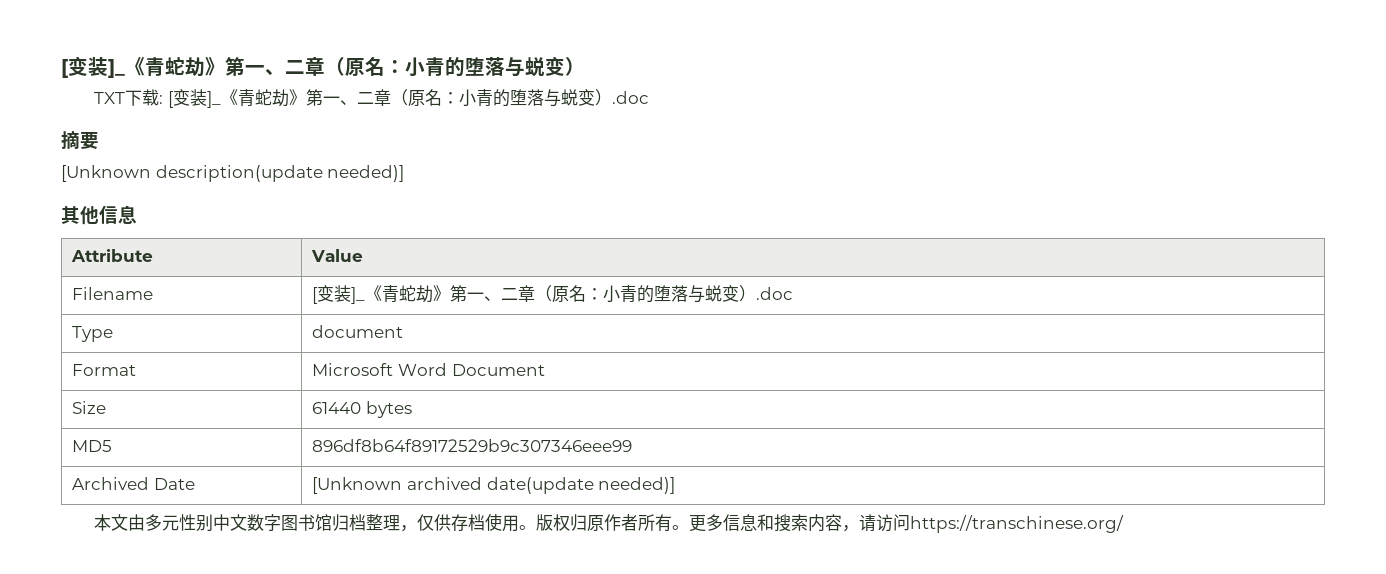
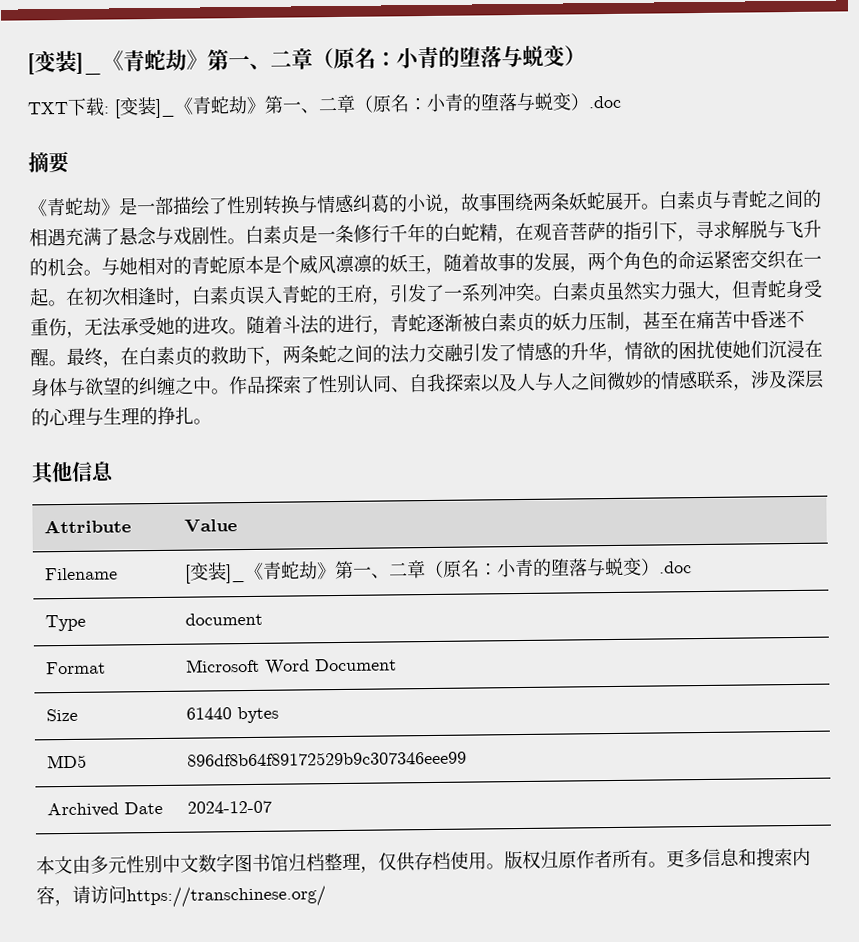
[61,165,405,182] [Unknown description(update needed)] -> [28,189,822,217] [29,219,822,247] [29,249,822,277] [29,279,823,307] [30,309,805,338] [30,339,823,368] [30,369,824,397] [31,406,212,427] 《青蛇劫》是一部描绘了性别转换与情感纠葛的小说，故事围绕两条妖蛇展开。白素贞与青蛇之间的相遇充满了悬念与戏剧性。白素贞是一条修行千年的白蛇精，在观音菩萨的指引下，寻求解脱与飞升的机会。与她相对的青蛇原本是个威风凛凛的妖王，随着故事的发展，两个角色的命运紧密交织在一起。在初次相逢时，白素贞误入青蛇的王府，引发了一系列冲突。白素贞虽然实力强大，但青蛇身受重伤，无法承受她的进攻。随着斗法的进行，青蛇逐渐被白素贞的妖力压制，甚至在痛苦中昏迷不醒。最终，在白素贞的救助下，两条蛇之间的法力交融引发了情感的升华，情欲的困扰使她们沉浸在身体与欲望的纠缠之中。作品探索了性别认同、自我探索以及人与人之间微妙的情感联系，涉及深层的心理与生理的挣扎。
[312,477,676,494] [Unknown archived date(update needed)] -> [187,800,273,814] 2024-12-07

